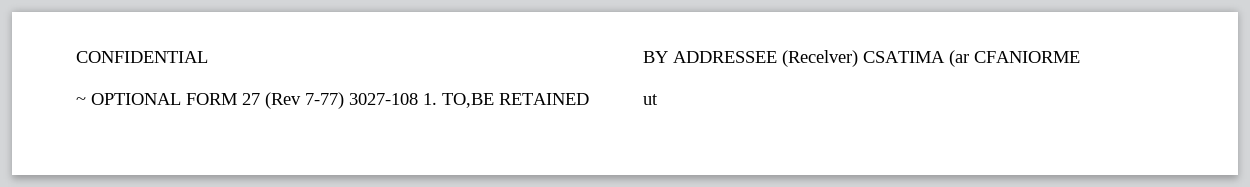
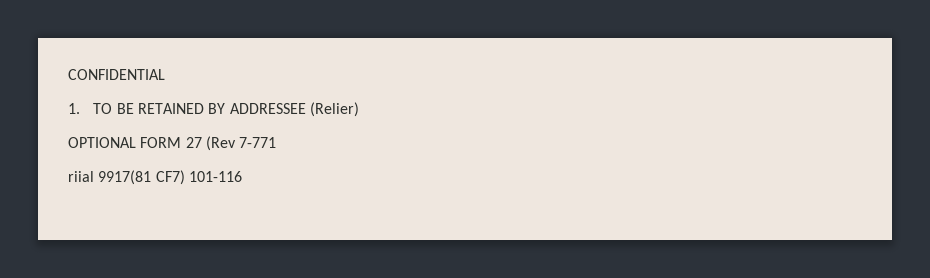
[76,92,589,109] [643,50,1080,67] [643,94,658,105] ~ OPTIONAL FORM 27 (Rev 7-77) 3027-108 1. TO,BE RETAINED BY ADDRESSEE (Recelver) CSATIMA (ar CFANIORME // ut -> [68,102,359,117] [68,136,277,151] [68,170,242,185] 1. TO BE RETAINED BY ADDRESSEE (Relier) // OPTIONAL FORM 27 (Rev 7-771 // riial 9917(81 CF7) 101-116

